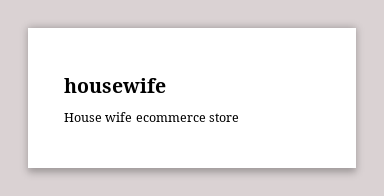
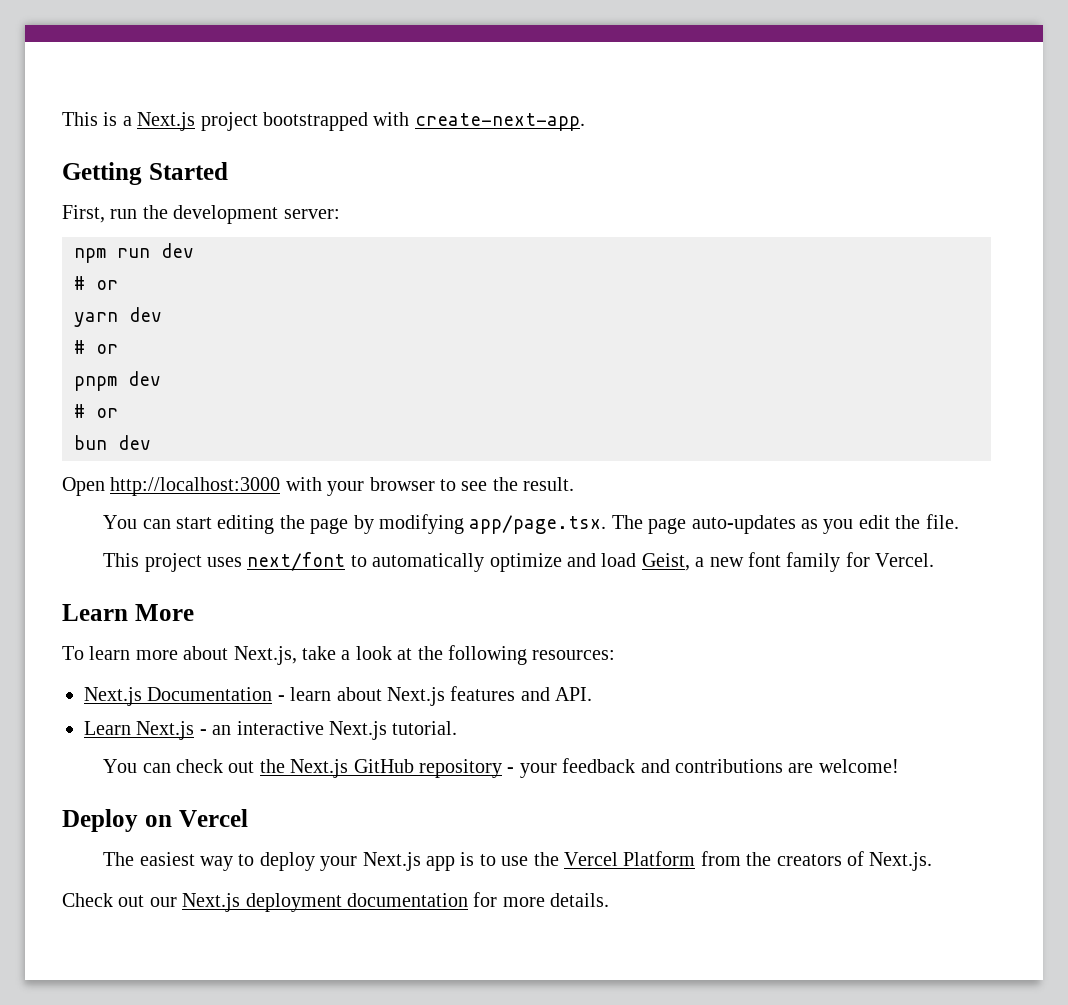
[64,78,166,93] [64,112,240,122] housewife // House wife ecommerce store -> [62,112,585,131] [62,162,228,185] [62,205,340,224] [74,243,194,263] [74,276,118,290] [74,307,162,327] [74,340,118,354] [74,371,161,391] [74,404,118,418] [74,435,151,450] [62,477,575,496] [103,514,959,534] [103,552,935,572] [62,604,194,621] [62,645,616,665] [84,686,593,706] [84,721,458,740] [103,758,899,778] [62,809,248,832] [103,851,933,871] [62,892,610,912] This is a Next.js project bootstrapped with create-next-app. // Getting Started // First, run the development server: // npm run dev // # or // yarn dev // # or // pnpm dev // # or // bun dev // Open http://localhost:3000 with your browser to see the result. // You can start editing the page by modifying app/page.tsx. The page auto-updates as you edit the file. // This project uses next/font to automatically optimize and load Geist, a new font family for Vercel. // Learn More // To learn more about Next.js, take a look at the following resources: // Next.js Documentation - learn about Next.js features and API. // Learn Next.js - an interactive Next.js tutorial. // You can check out the Next.js GitHub repository - your feedback and contributions are welcome! // Deploy on Vercel // The easiest way to deploy your Next.js app is to use the Vercel Platform from the creators of Next.js. // Check out our Next.js deployment documentation for more details.

